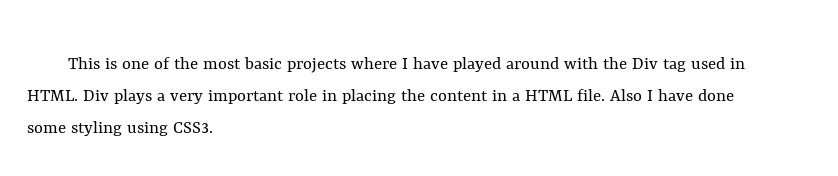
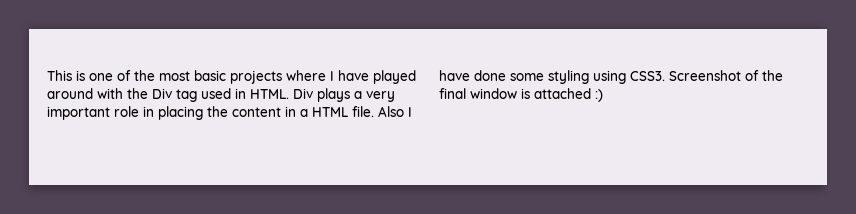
(213, 127) none -> [669,70,783,81] [439,88,603,102] Screenshot of the final window is attached :)

